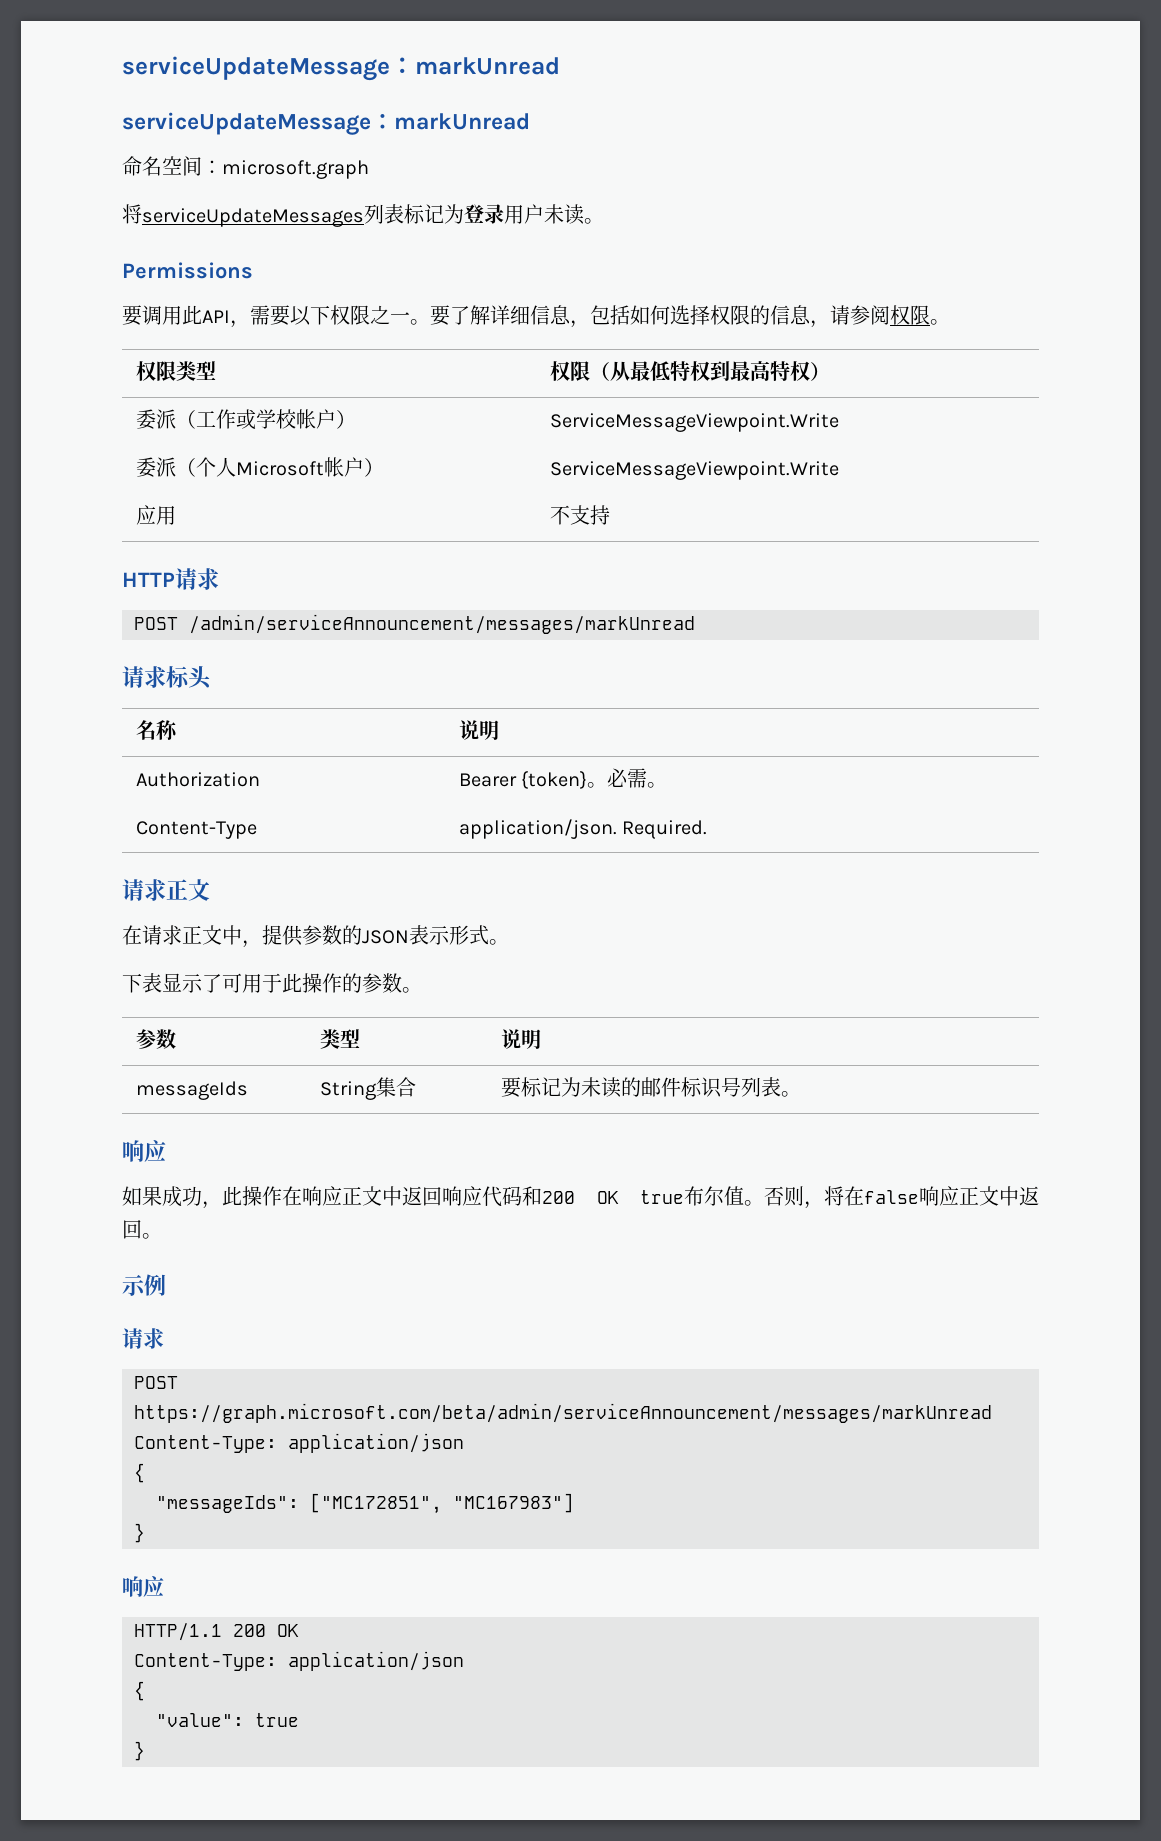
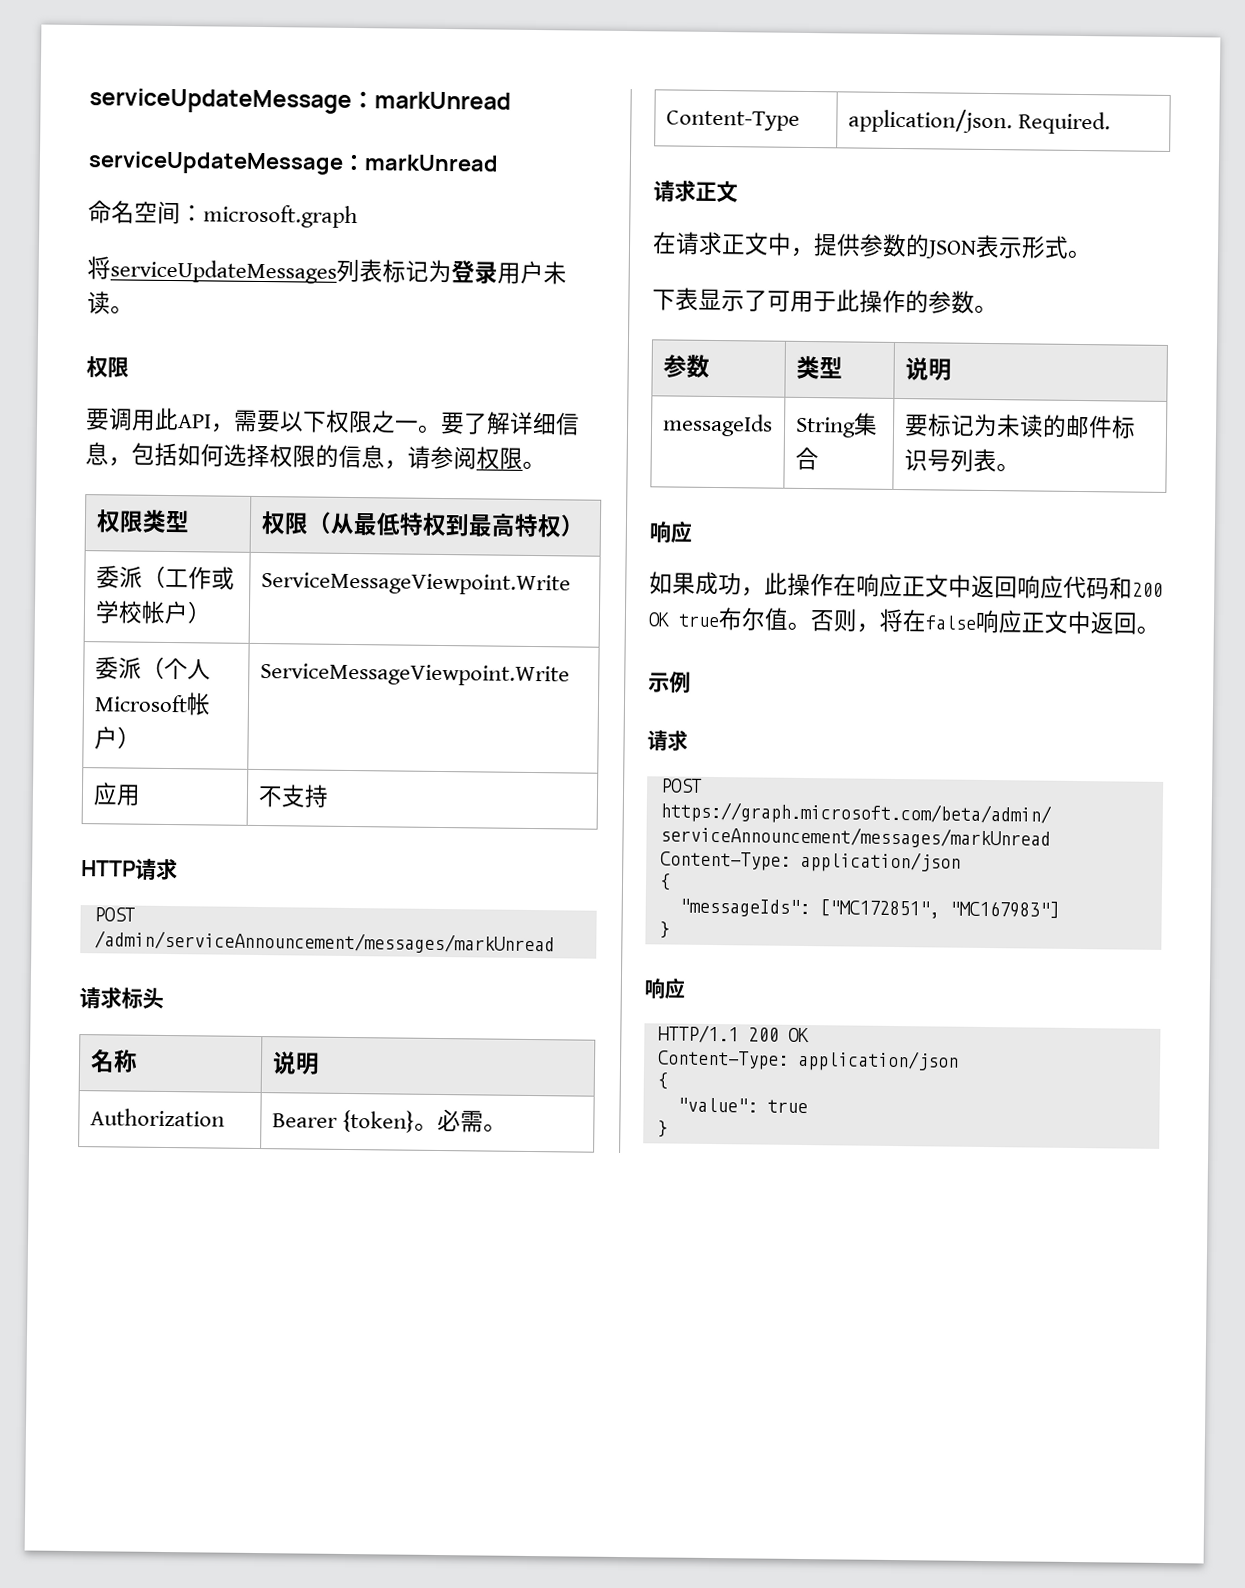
[122,262,253,279] Permissions -> [86,356,129,378] 权限

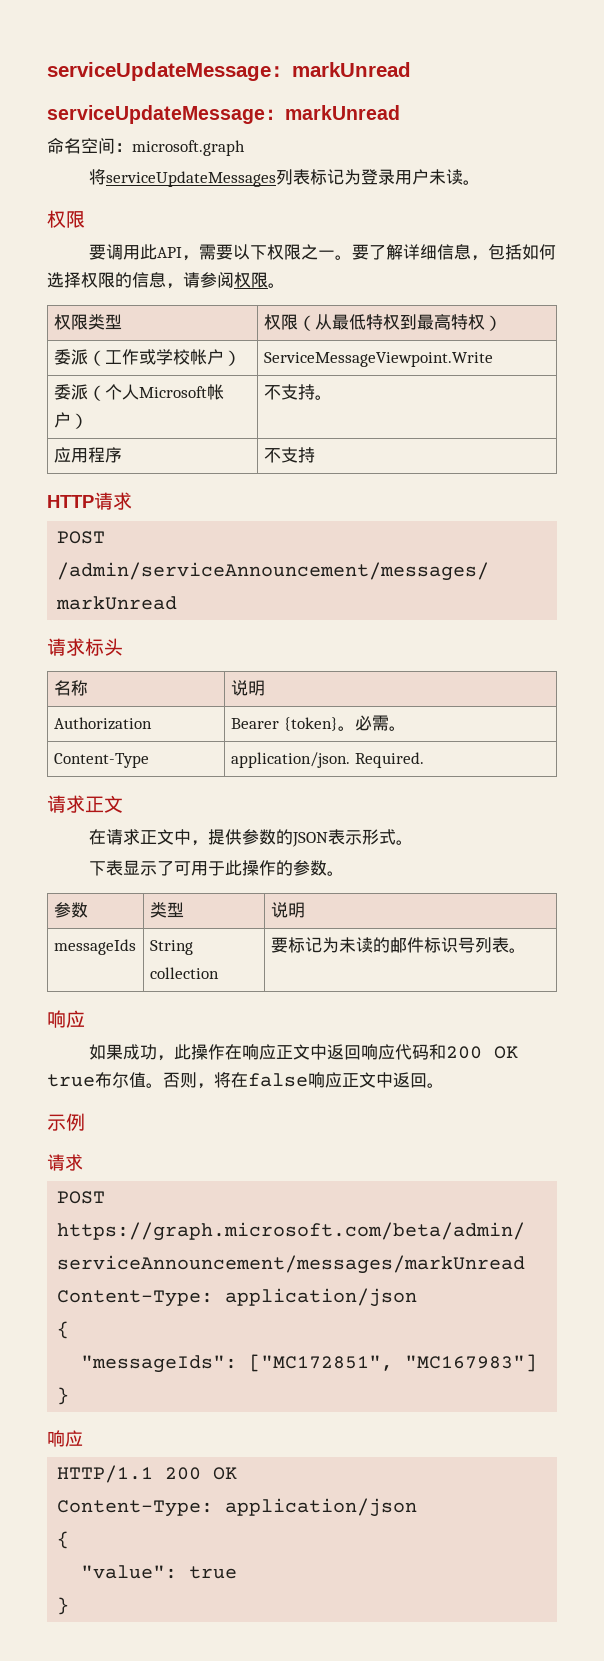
[259,662,570,687] ServiceMessageViewpoint.Write -> [263,384,332,400] 不支持。
(141, 795) none -> [87,447,122,463] 程序
[852,412,878,436] [794,446,819,471] 集合 -> [149,967,219,979] collection

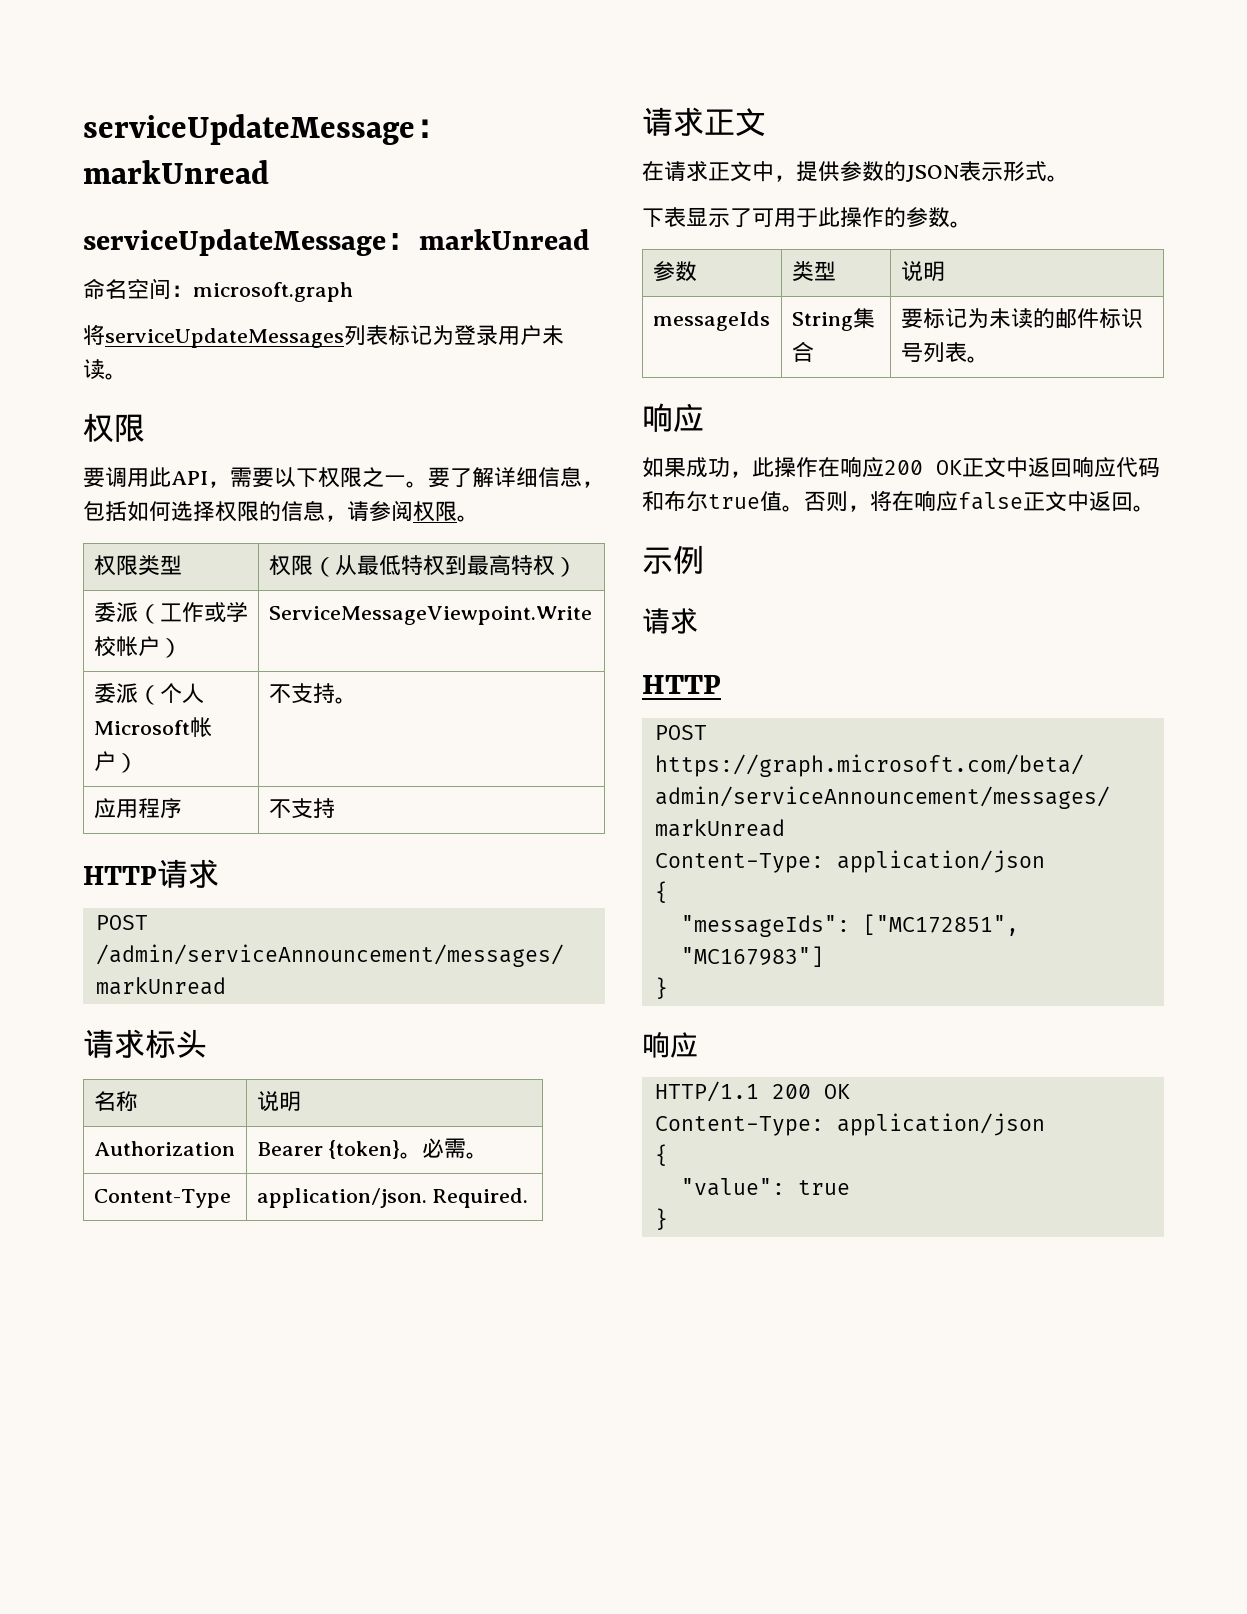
[149,967,219,979] collection -> [852,308,875,329] [791,341,814,362] 集合
(276, 1052) none -> [884,460,962,475] 200 OK
[445,1046,518,1059] [47,1072,129,1088] 200 OK true布尔 -> [664,491,760,512] 布尔true
[248,1072,342,1088] false响应 -> [914,490,1023,512] 响应false
(83, 1162) none -> [642,675,721,694] // HTTP

